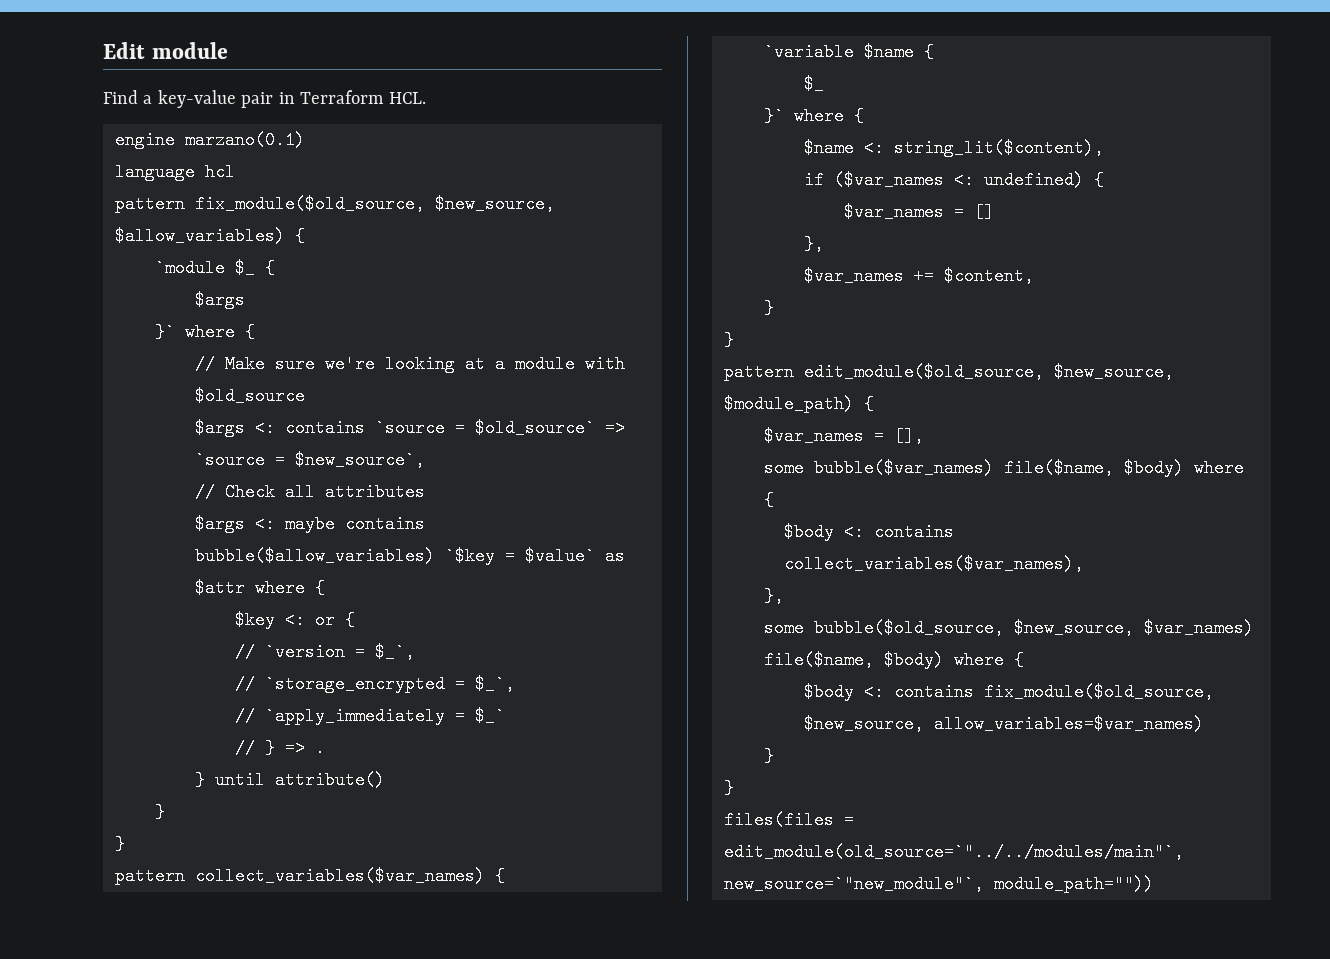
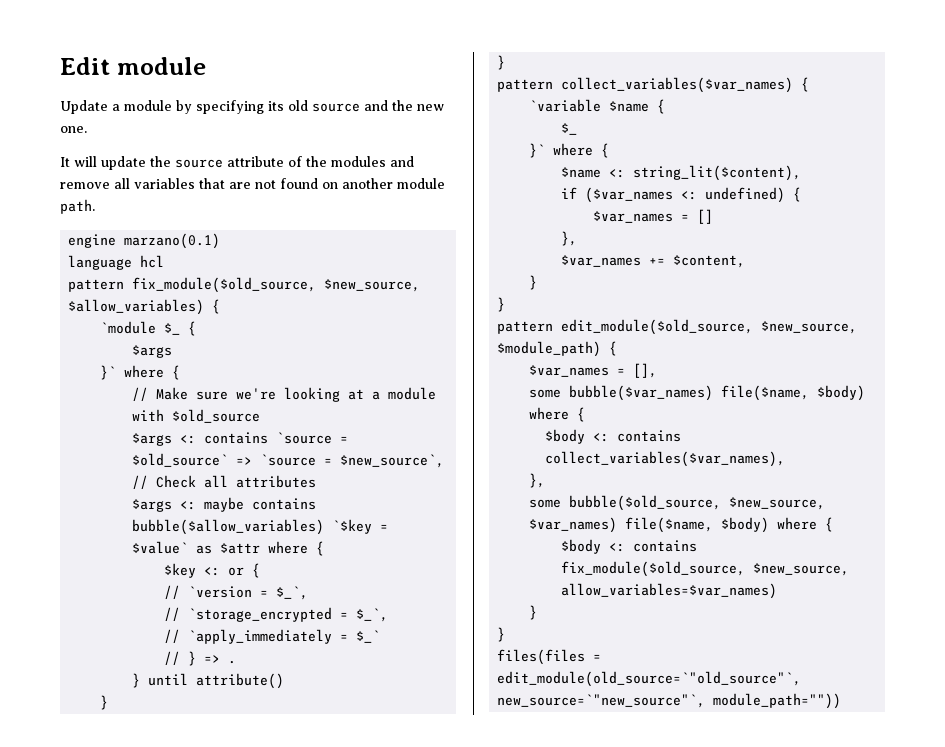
[103,90,427,108] Find a key-value pair in Terraform HCL. -> [60,100,444,114] [60,126,87,133] [60,156,414,170] [60,178,445,189] [60,199,95,214] Update a module by specifying its old source and the new one. // It will update the source attribute of the modules and remove all variables that are not found on another module path.
[724,843,1184,861] [724,875,984,893] edit_module(old_source=`"../../modules/main"`, new_source=`"new_module"`, -> [497,671,802,687] [497,694,706,708] edit_module(old_source=`"old_source"`, new_source=`"new_source"`,

